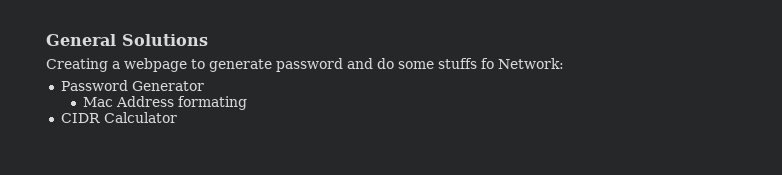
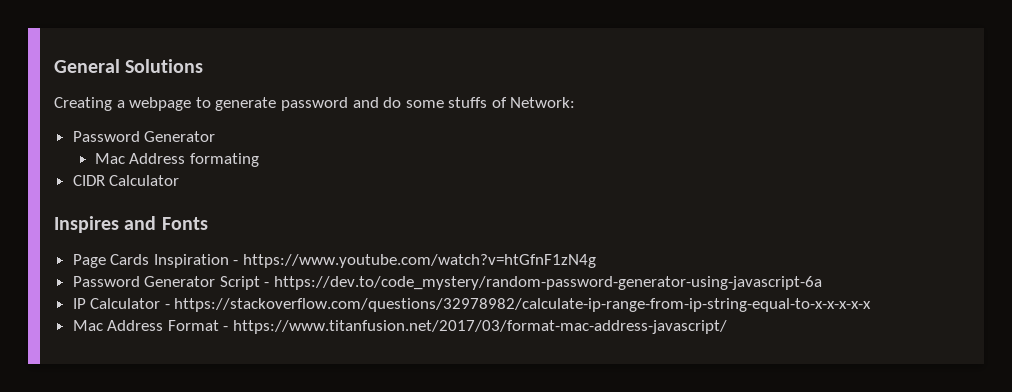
[481,58,494,69] fo -> [491,97,507,108] of
(177, 117) none -> [54,216,208,233] [72,254,597,268] [72,276,823,290] [72,298,872,312] [72,320,728,334] // Inspires and Fonts // Page Cards Inspiration - https://www.youtube.com/watch?v=htGfnF1zN4g // Password Generator Script - https://dev.to/code_mystery/random-password-generator-using-javascript-6a // IP Calculator - https://stackoverflow.com/questions/32978982/calculate-ip-range-from-ip-string-equal-to-x-x-x-x-x // Mac Address Format - https://www.titanfusion.net/2017/03/format-mac-address-javascript/

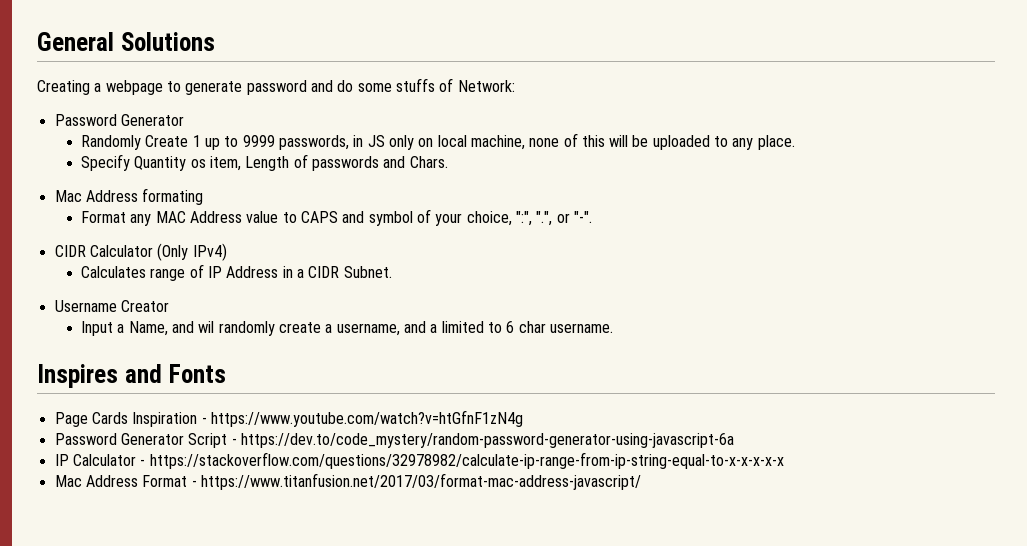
[94,153,260,167] [72,175,180,186] Mac Address formating // CIDR Calculator -> [81,133,795,150] [81,154,448,171] [54,188,204,205] [81,209,592,226] [54,243,227,261] [81,264,392,281] [54,300,169,312] [81,321,613,336] Randomly Create 1 up to 9999 passwords, in JS only on local machine, none of this will be uploaded to any place. // Specify Quantity os item, Length of passwords and Chars. // Mac Address formating // Format any MAC Address value to CAPS and symbol of your choice, ":", ".", or "-". // CIDR Calculator (Only IPv4) // Calculates range of IP Address in a CIDR Subnet. // Username Creator // Input a Name, and wil randomly create a username, and a limited to 6 char username.

